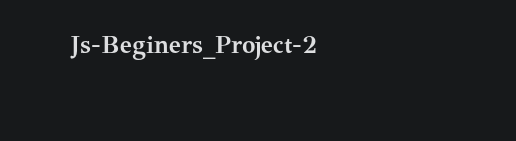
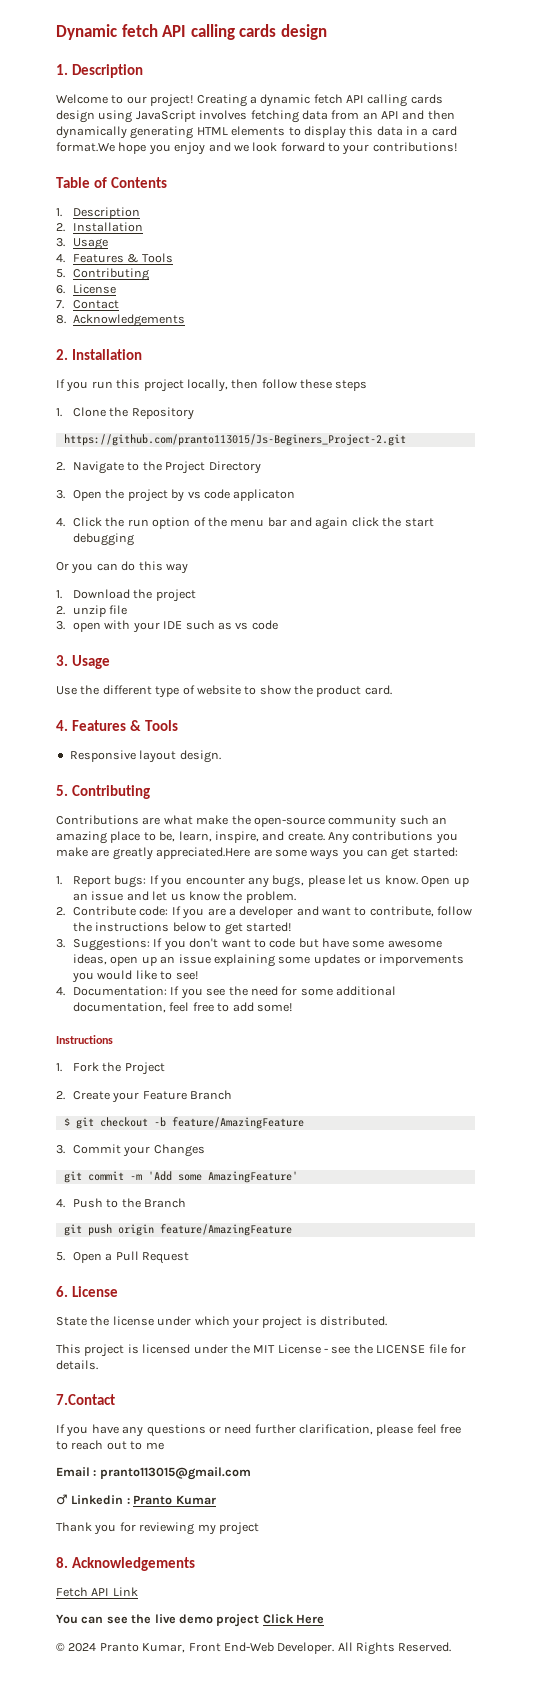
[70,36,317,60] Js-Beginers_Project-2 -> [56,24,327,40] [56,64,144,78] [56,94,443,107] [56,110,455,123] [56,126,457,139] [56,142,457,155] [56,177,168,188] [56,207,140,219] [56,222,143,232] [56,238,108,250] [56,253,173,263] [56,268,149,281] [56,284,116,294] [56,300,119,309] [56,314,185,327] [56,349,143,360] [56,379,368,392] [56,407,194,420] [63,434,406,446] [56,461,261,474] [56,489,296,502] [56,517,434,530] [72,533,134,546] [56,561,188,574] [56,589,196,602] [56,605,128,617] [56,620,278,633] [56,655,111,669] [56,685,392,698] [56,720,179,731] [69,750,221,763] [56,785,151,799] [56,815,447,828] [56,831,458,844] [56,847,458,860] [56,875,469,888] [72,891,296,903] [56,906,473,919] [72,922,291,935] [56,938,442,951] [72,954,465,967] [71,970,198,983] [56,986,396,999] [72,1002,292,1013] [56,1035,113,1044] [56,1062,165,1075] [56,1090,233,1103] [63,1117,304,1129] [56,1144,205,1157] [63,1171,298,1183] [56,1198,187,1208] [63,1224,292,1236] [56,1251,190,1264] [56,1286,119,1297] [56,1316,387,1329] [56,1344,466,1357] [56,1360,98,1370] [56,1394,115,1405] [56,1424,462,1437] [56,1440,164,1450] [56,1467,251,1480] [56,1494,216,1505] [56,1522,259,1535] [56,1557,196,1571] [56,1587,138,1597] [56,1614,324,1627] [56,1642,452,1655] Dynamic fetch API calling cards design // 1. Description // Welcome to our project! Creating a dynamic fetch API calling cards design using JavaScript involves fetching data from an API and then dynamically generating HTML elements to display this data in a card format.We hope you enjoy and we look forward to your contributions! // Table of Contents // 1. Description // 2. Installation // 3. Usage // 4. Features & Tools // 5. Contributing // 6. License // 7. Contact // 8. Acknowledgements // 2. Installation // If you run this project locally, then follow these steps // 1. Clone the Repository // https://github.com/pranto113015/Js-Beginers_Project-2.git // 2. Navigate to the Project Directory // 3. Open the project by vs code applicaton // 4. Click the run option of the menu bar and again click the start debugging // Or you can do this way // 1. Download the project // 2. unzip file // 3. open with your IDE such as vs code // 3. Usage // Use the different type of website to show the product card. // 4. Features & Tools // Responsive layout design. // 5. Contributing // Contributions are what make the open-source community such an amazing place to be, learn, inspire, and create. Any contributions you make are greatly appreciated.Here are some ways you can get started: // 1. Report bugs: If you encounter any bugs, please let us know. Open up an issue and let us know the problem. // 2. Contribute code: If you are a developer and want to contribute, follow the instructions below to get started! // 3. Suggestions: If you don't want to code but have some awesome ideas, open up an issue explaining some updates or imporvements you would like to see! // 4. Documentation: If you see the need for some additional documentation, feel free to add some! // Instructions // 1. Fork the Project // 2. Create your Feature Branch // $ git checkout -b feature/AmazingFeature // 3. Commit your Changes // git commit -m 'Add some AmazingFeature' // 4. Push to the Branch // git push origin feature/AmazingFeature // 5. Open a Pull Request // 6. License // State the license under which your project is distributed. // This project is licensed under the MIT License - see the LICENSE file for details. // 7.Contact // If you have any questions or need further clarification, please feel free to reach out to me // Email : pranto113015@gmail.com // ♂ Linkedin : Pranto Kumar // Thank you for reviewing my project // 8. Acknowledgements // Fetch API Link // You can see the live demo project Click Here // © 2024 Pranto Kumar, Front End-Web Developer. All Rights Reserved.

